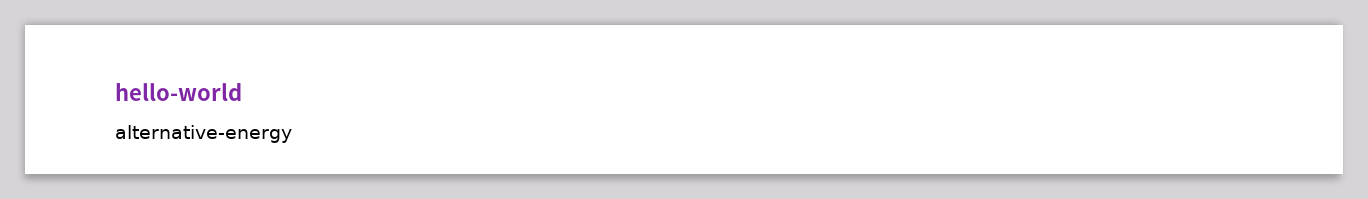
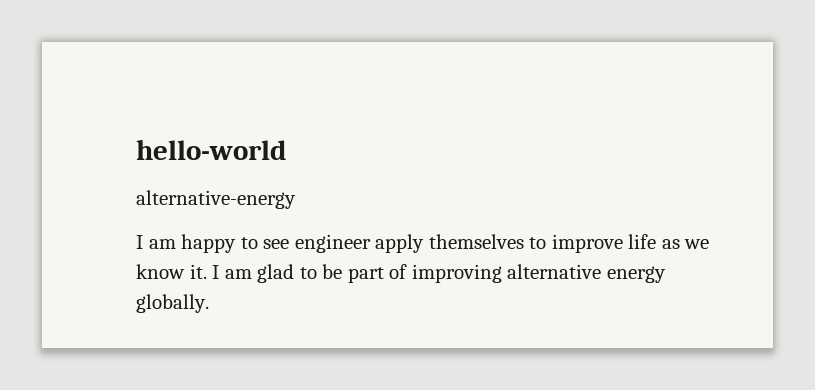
(292, 134) none -> [136,234,710,253] [136,264,666,283] [136,294,209,313] // I am happy to see engineer apply themselves to improve life as we know it. I am glad to be part of improving alternative energy globally.

